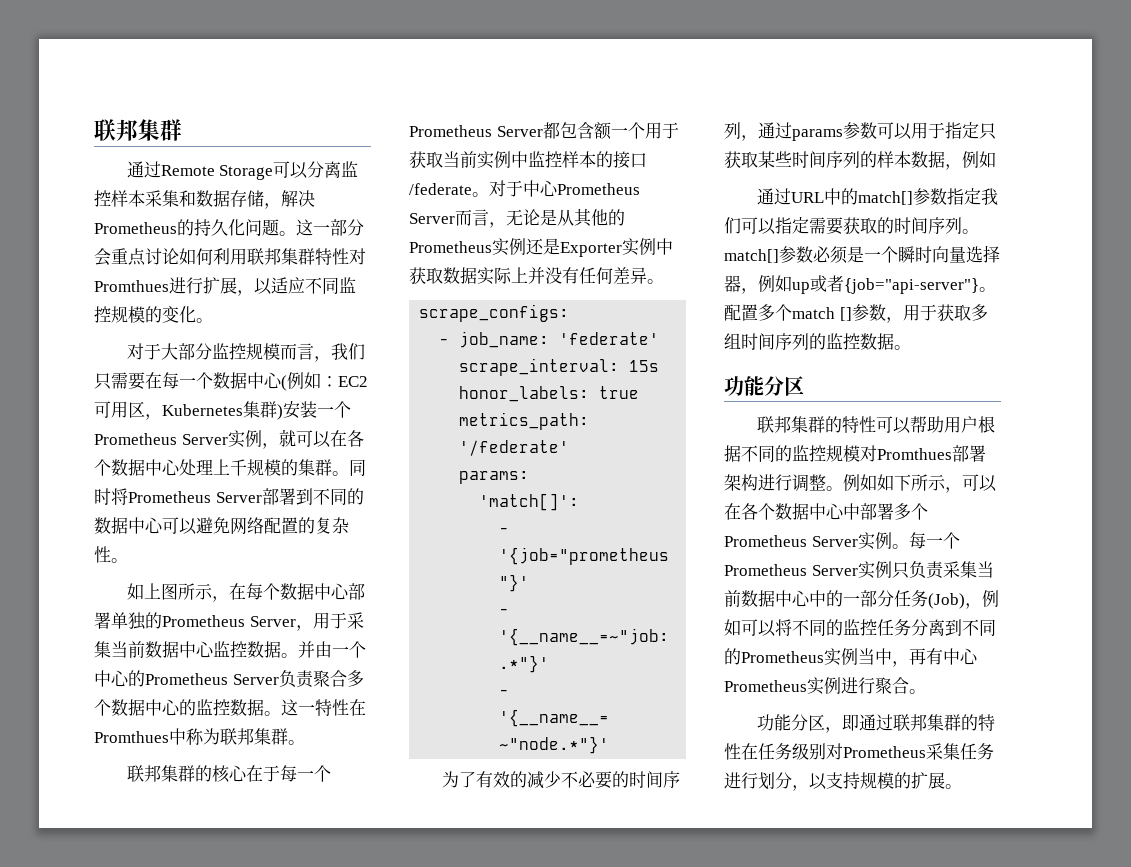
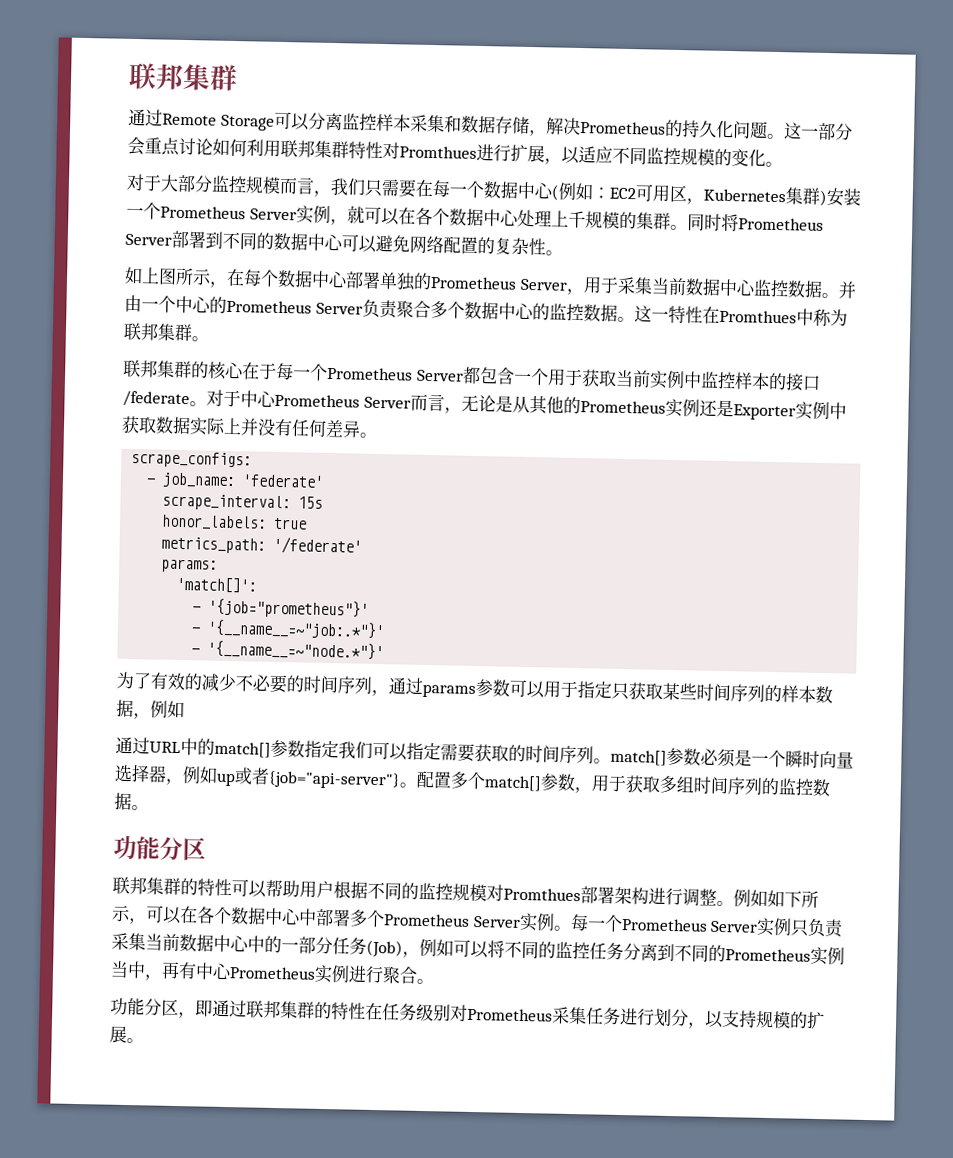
[593,122,612,140] 额 -> (515, 376) none
[792,307,852,321] match [] -> [484,775,542,792] match[]

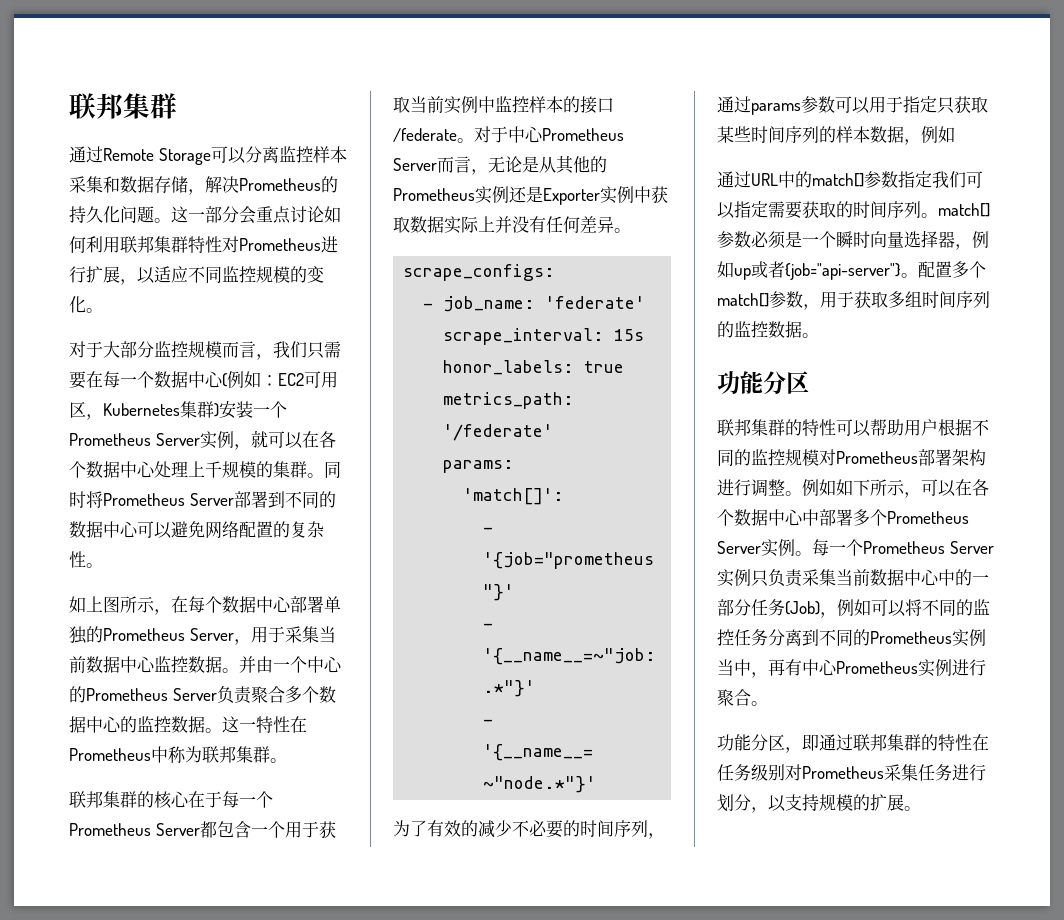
[399,145,477,159] Promthues -> [239,238,321,251] Prometheus
[718,309,797,324] Promthues -> [69,748,151,761] Prometheus
[503,887,581,902] Promthues -> [836,451,918,464] Prometheus

